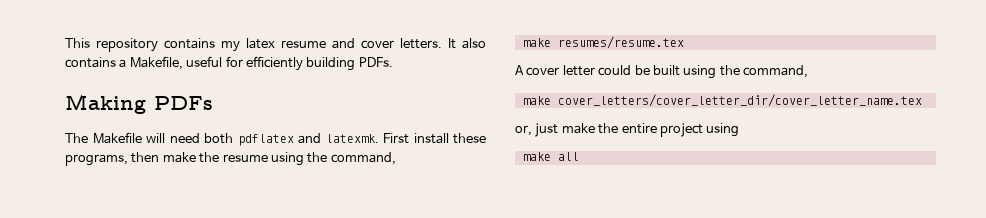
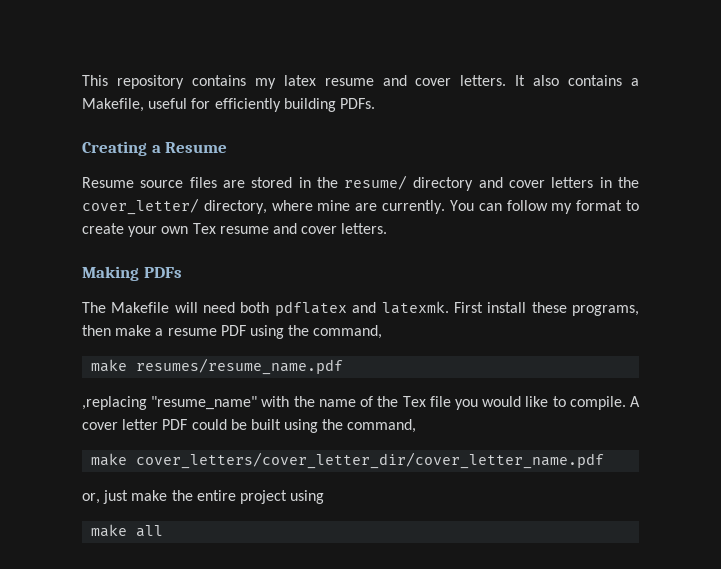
(393, 62) none -> [82,141,228,156] [82,175,639,191] [82,198,639,215] [82,223,388,237] // Creating a Resume // Resume source files are stored in the resume/ directory and cover letters in the cover_letter/ directory, where mine are currently. You can follow my format to create your own Tex resume and cover letters.
[199,152,396,166] [522,36,684,49] the resume using the command, // make resumes/resume.tex // -> [155,325,383,339] [91,358,344,375] [82,396,626,410] a resume PDF using the command, // make resumes/resume_name.pdf // ,replacing "resume_name" with the name of the Tex file you would like to compile.
(595, 70) none -> [162,419,188,430] PDF
[557,94,922,107] cover_letters/cover_letter_dir/cover_letter_name.tex -> [136,452,605,469] cover_letters/cover_letter_dir/cover_letter_name.pdf

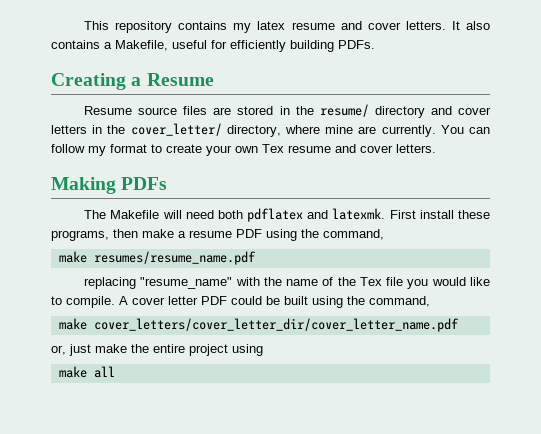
[82,396,147,410] ,replacing -> [84,277,137,289] replacing

